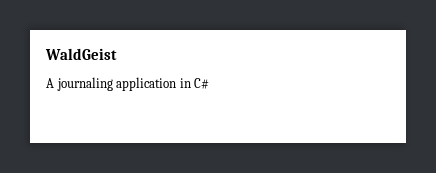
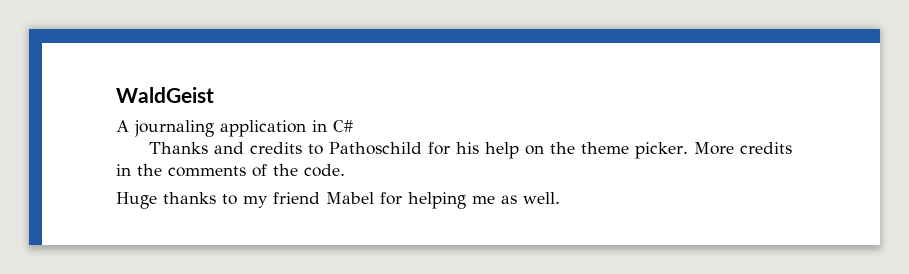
(210, 83) none -> [149,142,793,159] [116,164,345,177] [116,192,560,209] // Thanks and credits to Pathoschild for his help on the theme picker. More credits in the comments of the code. // Huge thanks to my friend Mabel for helping me as well.

